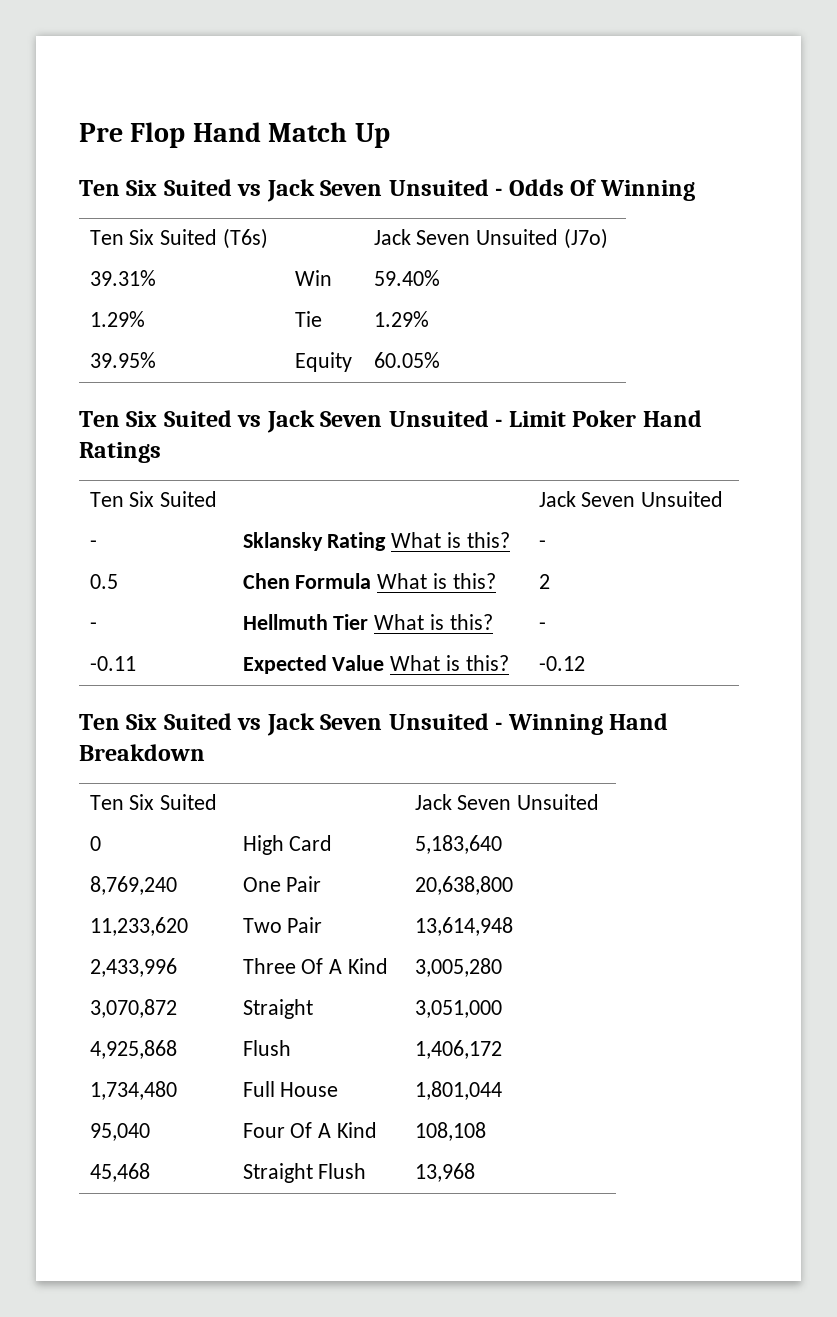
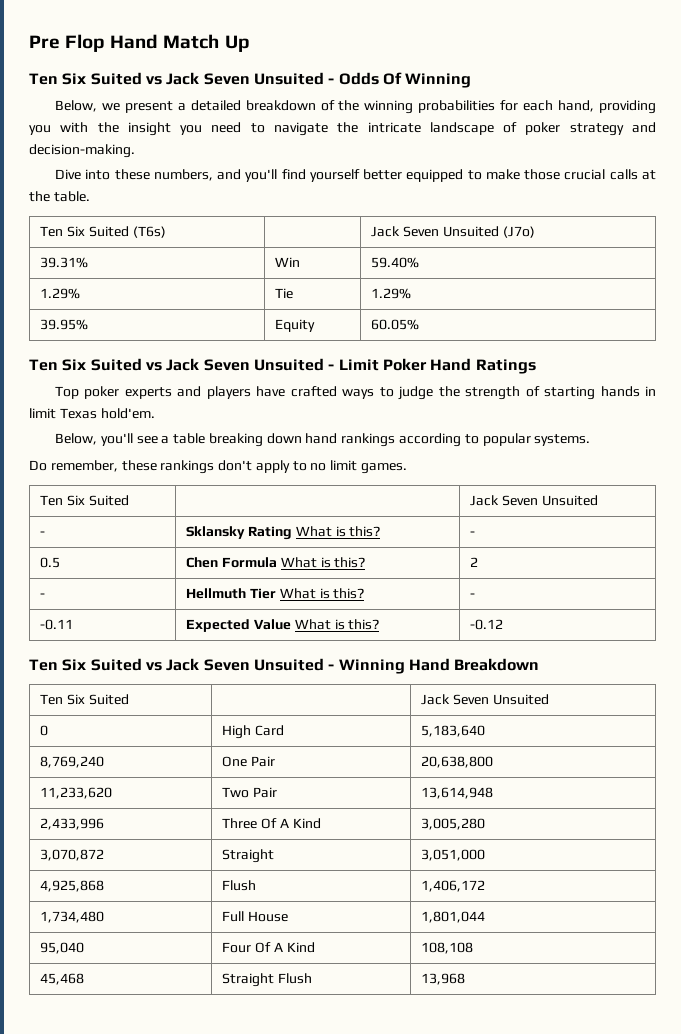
(695, 190) none -> [54,100,656,114] [29,122,656,136] [29,144,135,158] [54,169,656,182] [29,191,90,202] // Below, we present a detailed breakdown of the winning probabilities for each hand, providing you with the insight you need to navigate the intricate landscape of poker strategy and decision-making. // Dive into these numbers, and you'll find yourself better equipped to make those crucial calls at the table.
(161, 452) none -> [54,386,656,400] [29,408,155,419] [54,433,591,447] [29,460,408,474] // Top poker experts and players have crafted ways to judge the strength of starting hands in limit Texas hold'em. // Below, you'll see a table breaking down hand rankings according to popular systems. // Do remember, these rankings don't apply to no limit games.

